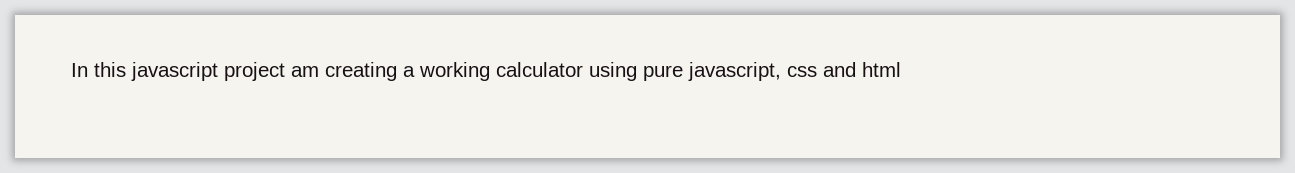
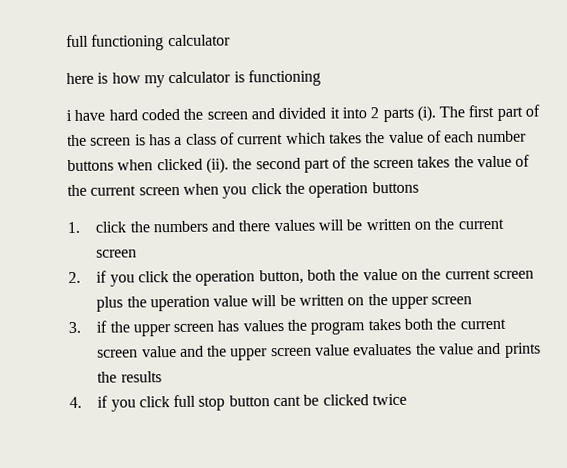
[71,62,901,81] In this javascript project am creating a working calculator using pure javascript, css and html -> [66,34,231,51] [66,69,321,88] [66,104,541,123] [67,130,528,147] [67,154,531,174] [67,181,419,199] [67,218,504,234] [96,249,138,258] [68,268,535,287] [96,294,473,312] [68,318,506,337] [97,342,541,361] [97,371,162,383] [69,393,408,412] full functioning calculator // here is how my calculator is functioning // i have hard coded the screen and divided it into 2 parts (i). The first part of the screen is has a class of current which takes the value of each number buttons when clicked (ii). the second part of the screen takes the value of the current screen when you click the operation buttons // 1. click the numbers and there values will be written on the current screen // 2. if you click the operation button, both the value on the current screen plus the uperation value will be written on the upper screen // 3. if the upper screen has values the program takes both the current screen value and the upper screen value evaluates the value and prints the results // 4. if you click full stop button cant be clicked twice

